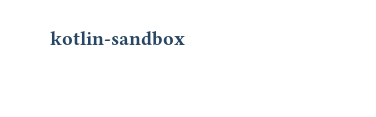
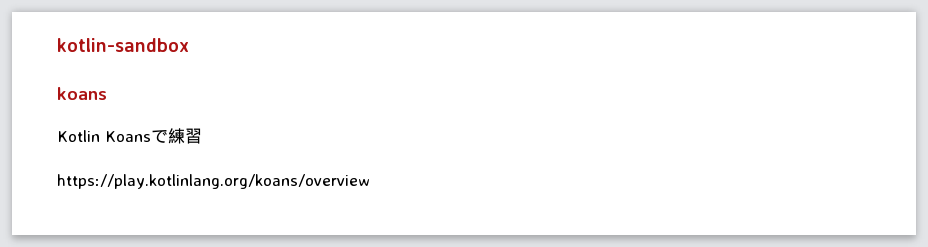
(185, 38) none -> [57,87,107,100] [57,128,202,144] [57,174,370,189] // koans // Kotlin Koansで練習 // https://play.kotlinlang.org/koans/overview

